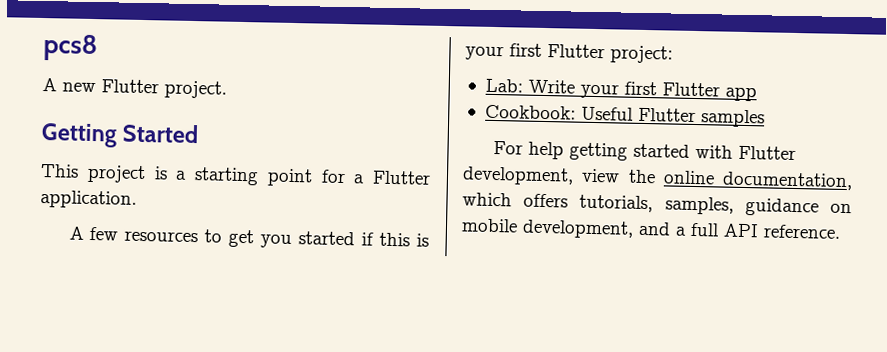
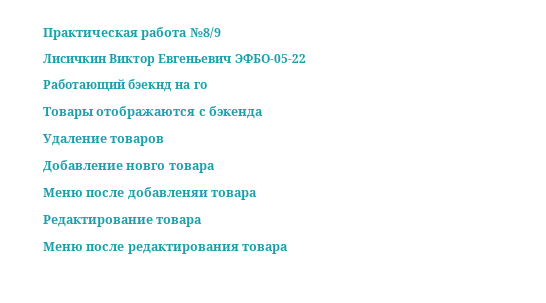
[43,34,98,62] [42,78,227,99] [41,123,199,148] [40,163,431,187] [40,189,137,209] [68,226,430,249] [465,43,673,64] [484,78,757,102] [484,104,765,128] [492,140,796,161] [462,166,853,191] [462,192,852,217] [461,218,841,239] pcs8 // A new Flutter project. // Getting Started // This project is a starting point for a Flutter application. // A few resources to get you started if this is your first Flutter project: // Lab: Write your first Flutter app // Cookbook: Useful Flutter samples // For help getting started with Flutter development, view the online documentation, which offers tutorials, samples, guidance on mobile development, and a full API reference. -> [43,27,221,40] [43,54,306,66] [43,79,207,92] [43,106,264,119] [43,134,165,146] [43,160,215,173] [43,187,258,200] [43,215,203,227] [43,242,289,254] Практическая работа №8/9 // Лисичкин Виктор Евгеньевич ЭФБО-05-22 // Работающий бэекнд на го // Товары отображаются с бэкенда // Удаление товаров // Добавление новго товара // Меню после добавленяи товара // Редактирование товара // Меню после редактирования товара

